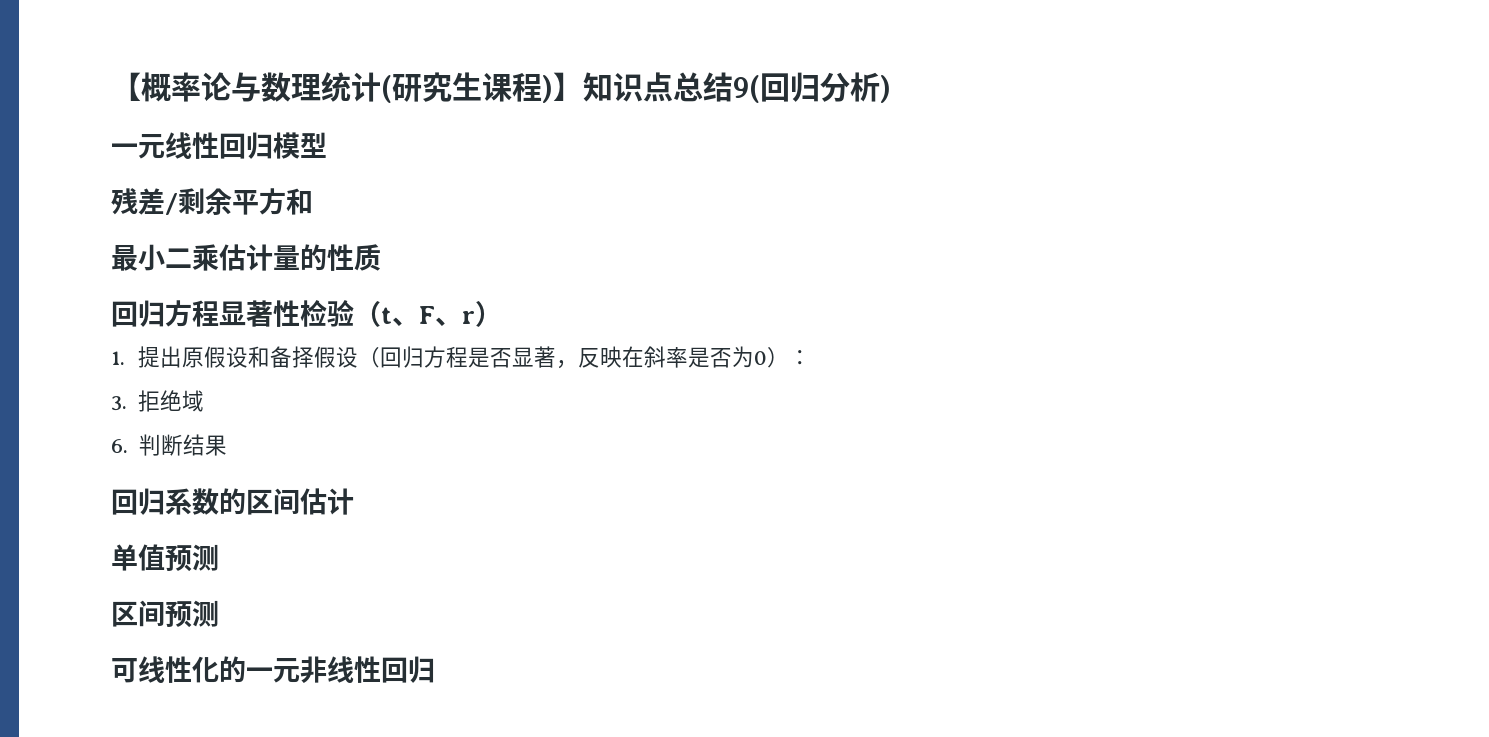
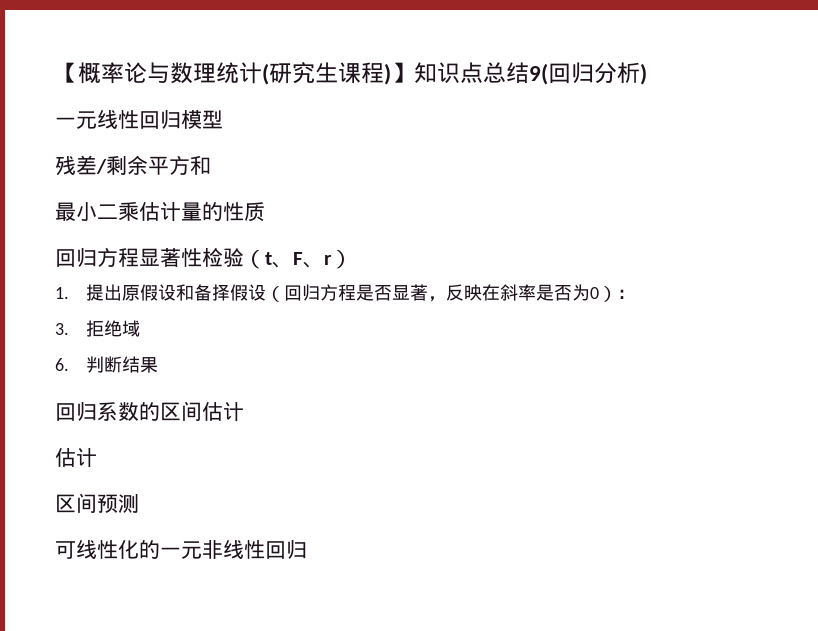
[111,544,219,572] 单值预测 -> [55,448,97,468] 估计

